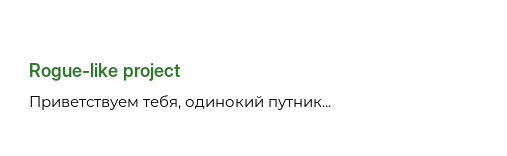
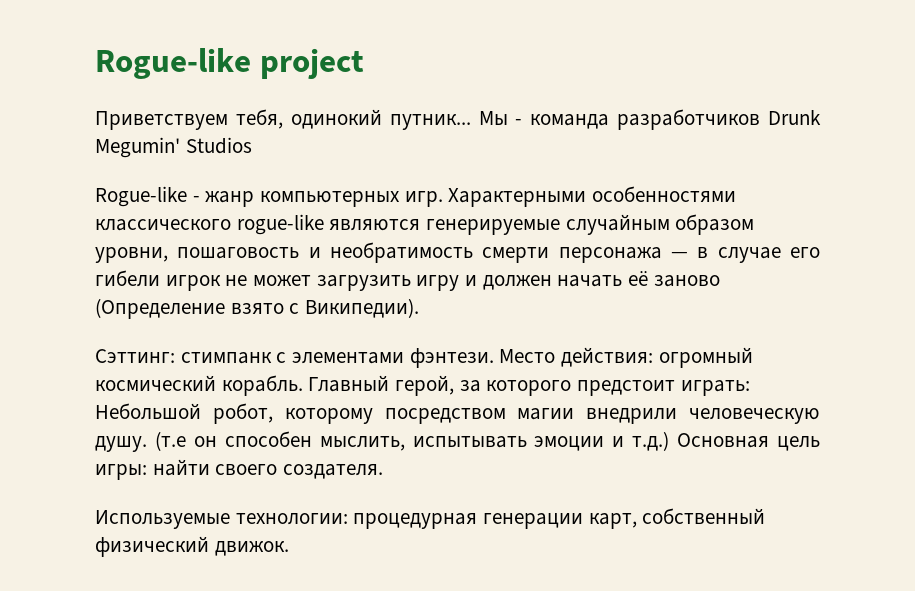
(332, 104) none -> [478,109,821,130] [95,137,252,158] [95,186,737,207] [95,214,755,235] [95,242,821,263] [95,270,720,291] [95,298,420,319] [95,347,753,368] [95,375,750,396] [95,403,820,424] [95,431,820,452] [95,459,384,480] [95,508,766,529] [95,536,289,557] Мы - команда разработчиков Drunk Megumin' Studios // Rogue-like - жанр компьютерных игр. Характерными особенностями классического rogue-like являются генерируемые случайным образом уровни, пошаговость и необратимость смерти персонажа — в случае его гибели игрок не может загрузить игру и должен начать её заново (Определение взято с Википедии). // Сэттинг: стимпанк с элементами фэнтези. Место действия: огромный космический корабль. Главный герой, за которого предстоит играть: Небольшой робот, которому посредством магии внедрили человеческую душу. (т.е он способен мыслить, испытывать эмоции и т.д.) Основная цель игры: найти своего создателя. // Используемые технологии: процедурная генерации карт, собственный физический движок.

